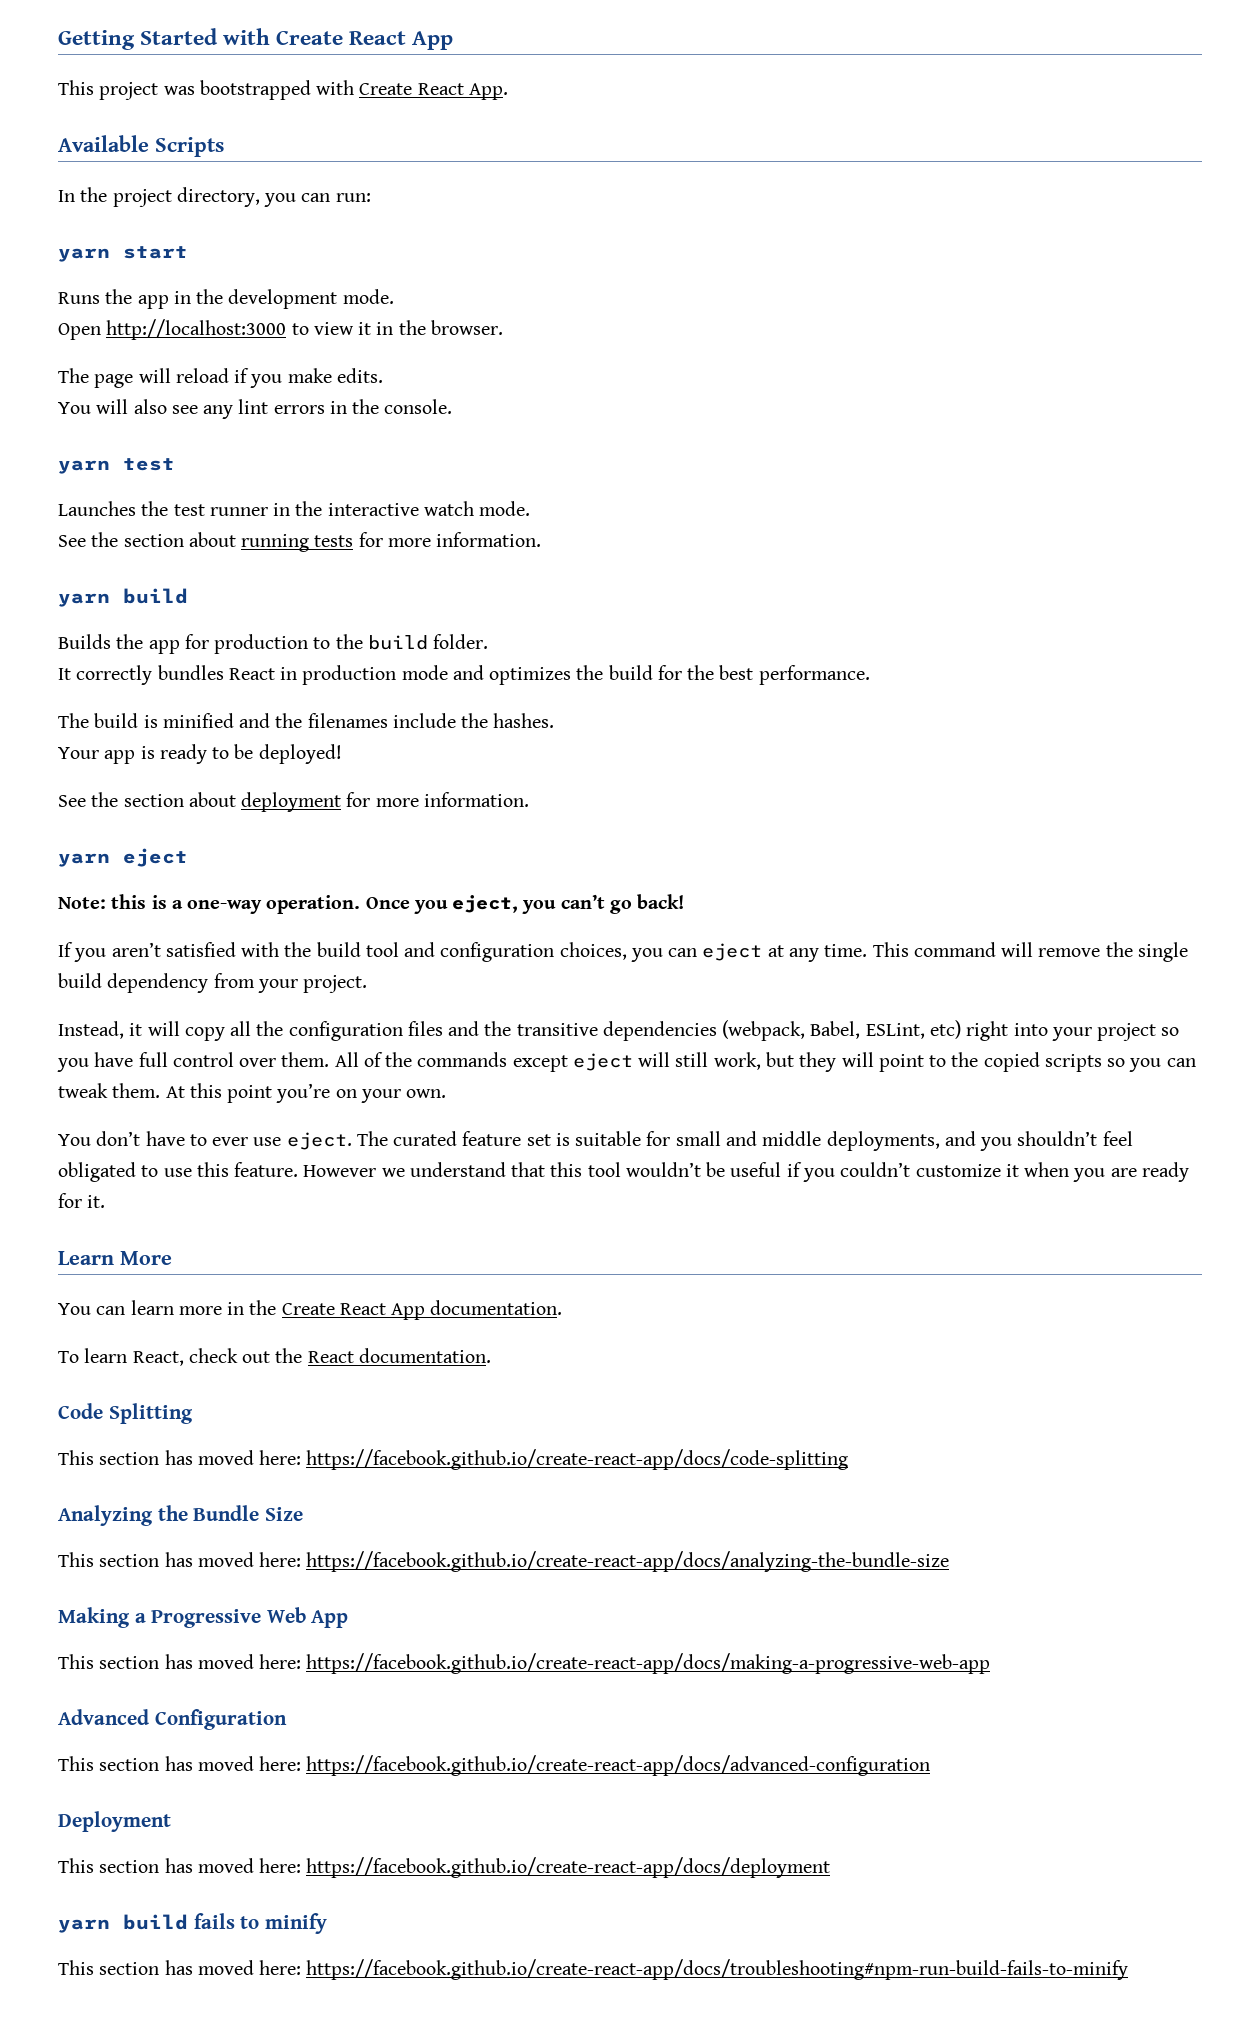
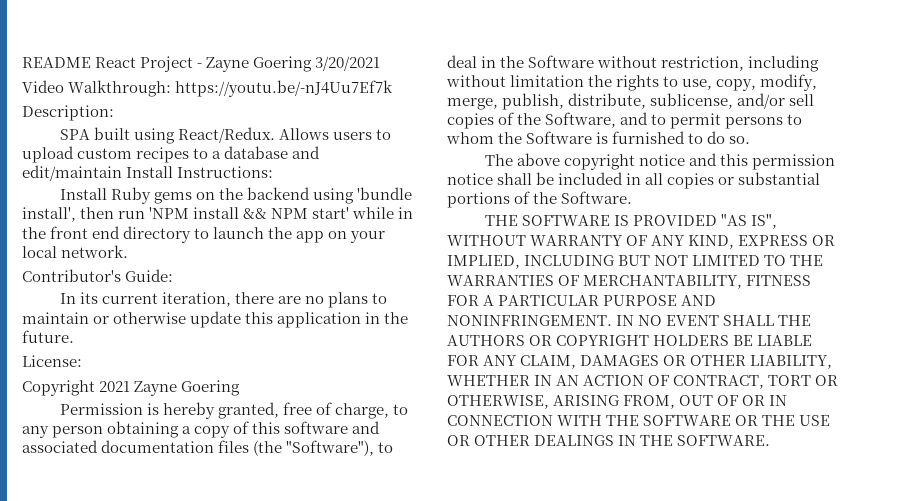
[58,28,454,50] [58,80,508,100] [58,135,224,157] [58,187,371,207] [58,246,188,262] [58,289,394,309] [58,319,503,340] [58,368,383,388] [58,399,453,419] [58,458,175,474] [58,501,531,516] [58,532,542,552] [58,588,188,607] [58,634,489,654] [58,665,870,685] [58,713,555,728] [58,744,342,764] [58,792,529,812] [58,848,188,867] [58,894,685,914] [58,942,1188,962] [58,973,368,993] [58,1020,1180,1041] [57,1052,1196,1072] [58,1083,447,1103] [58,1131,1133,1151] [58,1162,1189,1182] [58,1193,106,1208] [58,1251,172,1265] [58,1300,563,1320] [58,1348,491,1366] [58,1403,193,1424] [58,1449,849,1470] [58,1505,303,1526] [58,1551,950,1572] [58,1607,349,1628] [58,1653,991,1674] [58,1709,287,1730] [58,1755,931,1776] [58,1811,171,1832] [58,1857,831,1878] [58,1913,327,1934] [58,1959,1129,1980] Getting Started with Create React App // This project was bootstrapped with Create React App. // Available Scripts // In the project directory, you can run: // yarn start // Runs the app in the development mode. // Open http://localhost:3000 to view it in the browser. // The page will reload if you make edits. // You will also see any lint errors in the console. // yarn test // Launches the test runner in the interactive watch mode. // See the section about running tests for more information. // yarn build // Builds the app for production to the build folder. // It correctly bundles React in production mode and optimizes the build for the best performance. // The build is minified and the filenames include the hashes. // Your app is ready to be deployed! // See the section about deployment for more information. // yarn eject // Note: this is a one-way operation. Once you eject, you can’t go back! // If you aren’t satisfied with the build tool and configuration choices, you can eject at any time. This command will remove the single build dependency from your project. // Instead, it will copy all the configuration files and the transitive dependencies (webpack, Babel, ESLint, etc) right into your project so you have full control over them. All of the commands except eject will still work, but they will point to the copied scripts so you can tweak them. At this point you’re on your own. // You don’t have to ever use eject. The curated feature set is suitable for small and middle deployments, and you shouldn’t feel obligated to use this feature. However we understand that this tool wouldn’t be useful if you couldn’t customize it when you are ready for it. // Learn More // You can learn more in the Create React App documentation. // To learn React, check out the React documentation. // Code Splitting // This section has moved here: https://facebook.github.io/create-react-app/docs/code-splitting // Analyzing the Bundle Size // This section has moved here: https://facebook.github.io/create-react-app/docs/analyzing-the-bundle-size // Making a Progressive Web App // This section has moved here: https://facebook.github.io/create-react-app/docs/making-a-progressive-web-app // Advanced Configuration // This section has moved here: https://facebook.github.io/create-react-app/docs/advanced-configuration // Deployment // This section has moved here: https://facebook.github.io/create-react-app/docs/deployment // yarn build fails to minify // This section has moved here: https://facebook.github.io/create-react-app/docs/troubleshooting#npm-run-build-fails-to-minify -> [22,56,381,72] [22,80,394,97] [22,105,114,121] [59,127,392,144] [22,146,321,163] [22,165,274,181] [59,187,413,204] [22,207,414,222] [22,226,386,243] [22,245,129,258] [22,269,174,282] [59,292,388,308] [22,311,409,328] [22,330,74,343] [22,355,82,367] [22,380,241,396] [59,402,409,419] [22,421,381,438] [22,440,394,456] [447,55,820,72] [446,74,818,91] [447,93,815,110] [447,112,803,129] [446,131,751,144] [484,153,836,170] [447,172,821,189] [447,191,633,208] [484,214,777,229] [447,235,836,249] [447,255,824,269] [447,275,812,289] [447,295,717,306] [447,315,812,326] [447,335,813,346] [447,355,833,369] [447,375,839,389] [447,395,788,409] [447,415,831,426] [447,435,771,446] README React Project - Zayne Goering 3/20/2021 // Video Walkthrough: https://youtu.be/-nJ4Uu7Ef7k // Description: // SPA built using React/Redux. Allows users to upload custom recipes to a database and edit/maintain Install Instructions: // Install Ruby gems on the backend using 'bundle install', then run 'NPM install && NPM start' while in the front end directory to launch the app on your local network. // Contributor's Guide: // In its current iteration, there are no plans to maintain or otherwise update this application in the future. // License: // Copyright 2021 Zayne Goering // Permission is hereby granted, free of charge, to any person obtaining a copy of this software and associated documentation files (the "Software"), to deal in the Software without restriction, including without limitation the rights to use, copy, modify, merge, publish, distribute, sublicense, and/or sell copies of the Software, and to permit persons to whom the Software is furnished to do so. // The above copyright notice and this permission notice shall be included in all copies or substantial portions of the Software. // THE SOFTWARE IS PROVIDED "AS IS", WITHOUT WARRANTY OF ANY KIND, EXPRESS OR IMPLIED, INCLUDING BUT NOT LIMITED TO THE WARRANTIES OF MERCHANTABILITY, FITNESS FOR A PARTICULAR PURPOSE AND NONINFRINGEMENT. IN NO EVENT SHALL THE AUTHORS OR COPYRIGHT HOLDERS BE LIABLE FOR ANY CLAIM, DAMAGES OR OTHER LIABILITY, WHETHER IN AN ACTION OF CONTRACT, TORT OR OTHERWISE, ARISING FROM, OUT OF OR IN CONNECTION WITH THE SOFTWARE OR THE USE OR OTHER DEALINGS IN THE SOFTWARE.

